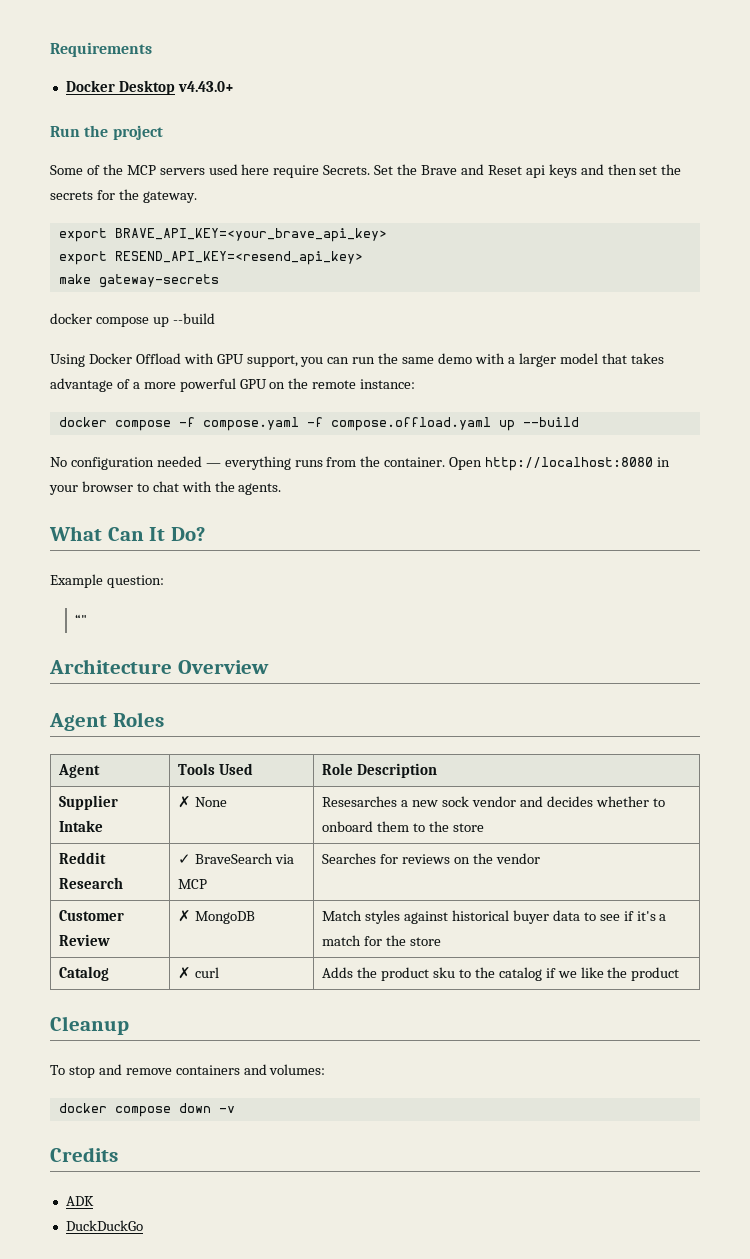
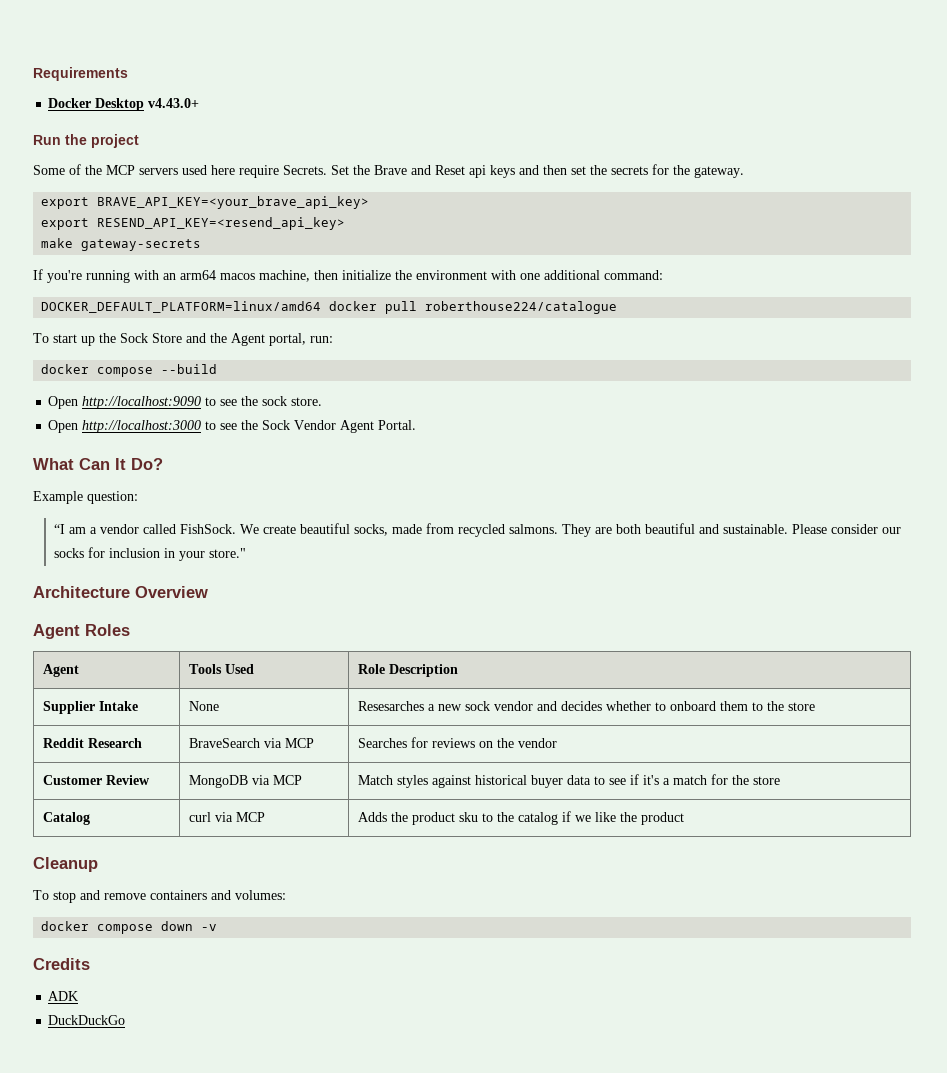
[50,313,215,327] [50,353,664,367] [50,378,416,392] [58,417,579,431] [50,456,671,471] [49,481,282,495] docker compose up --build // Using Docker Offload with GPU support, you can run the same demo with a larger model that takes advantage of a more powerful GPU on the remote instance: // docker compose -f compose.yaml -f compose.offload.yaml up --build // No configuration needed — everything runs from the container. Open http://localhost:8080 in your browser to chat with the agents. -> [33,269,663,283] [41,301,618,314] [33,333,333,346] [41,364,218,377] [48,396,323,409] [48,420,417,433] If you're running with an arm64 macos machine, then initialize the environment with one additional command: // DOCKER_DEFAULT_PLATFORM=linux/amd64 docker pull roberthouse224/catalogue // To start up the Sock Store and the Agent portal, run: // docker compose --build // Open http://localhost:9090 to see the sock store. // Open http://localhost:3000 to see the Sock Vendor Agent Portal.
[74,614,87,625] “" -> [53,523,901,537] [53,547,246,561] “I am a vendor called FishSock. We create beautiful socks, made from recycled salmons. They are both beautiful and sustainable. Please consider our socks for inclusion in your store."
[178,796,192,808] ✗ -> (138, 706) none
[178,854,192,864] ✓ -> (142, 743) none
[178,910,192,922] ✗ -> (150, 780) none
(256, 917) none -> [251,775,302,785] via MCP
[178,967,192,979] ✗ -> (90, 818) none
(220, 972) none -> [214,812,265,822] via MCP

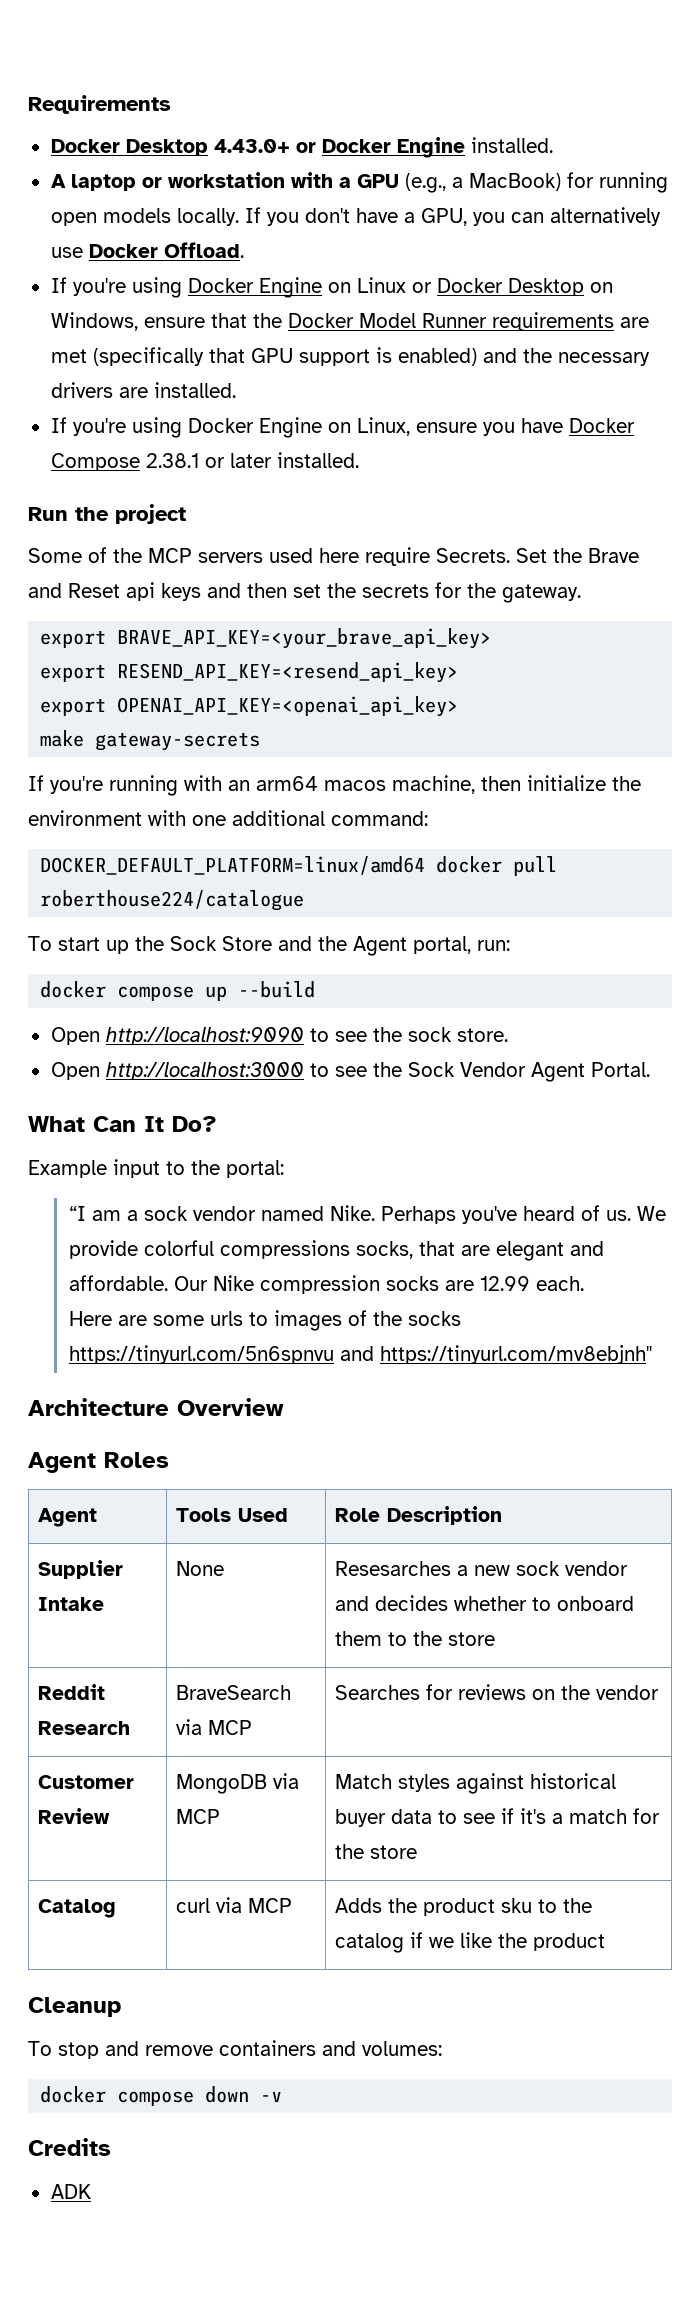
[148,98,200,108] v4.43.0+ -> [213,137,553,158] [50,172,668,193] [50,207,661,226] [50,242,244,258] [50,277,613,298] [50,312,649,331] [50,347,650,366] [50,382,236,398] [50,417,635,438] [50,452,359,471] 4.43.0+ or Docker Engine installed. // A laptop or workstation with a GPU (e.g., a MacBook) for running open models locally. If you don't have a GPU, you can alternatively use Docker Offload. // If you're using Docker Engine on Linux or Docker Desktop on Windows, ensure that the Docker Model Runner requirements are met (specifically that GPU support is enabled) and the necessary drivers are installed. // If you're using Docker Engine on Linux, ensure you have Docker Compose 2.38.1 or later installed.
(346, 223) none -> [40,696,459,717] // export OPENAI_API_KEY=<openai_api_key>
(154, 372) none -> [205,986,228,1001] up
[87,491,138,504] question: -> [113,1159,284,1178] input to the portal:
[99,523,901,537] [53,547,246,561] vendor called FishSock. We create beautiful socks, made from recycled salmons. They are both beautiful and sustainable. Please consider our socks for inclusion in your store." -> [143,1205,666,1224] [68,1240,604,1261] [68,1275,584,1294] [68,1310,461,1331] [68,1345,652,1364] sock vendor named Nike. Perhaps you've heard of us. We provide colorful compressions socks, that are elegant and affordable. Our Nike compression socks are 12.99 each. // Here are some urls to images of the socks https://tinyurl.com/5n6spnvu and https://tinyurl.com/mv8ebjnh"
[48,1015,126,1025] // DuckDuckGo -> (91, 2191) none

